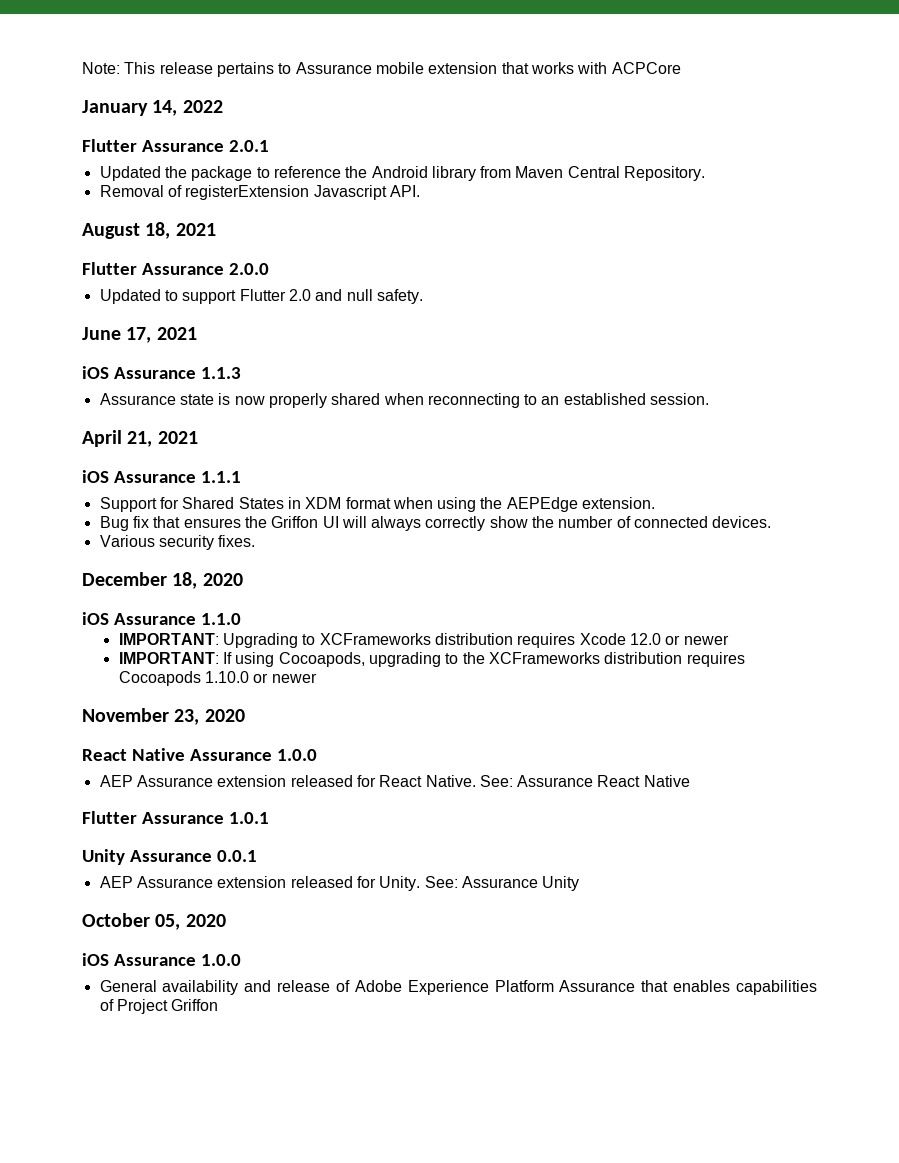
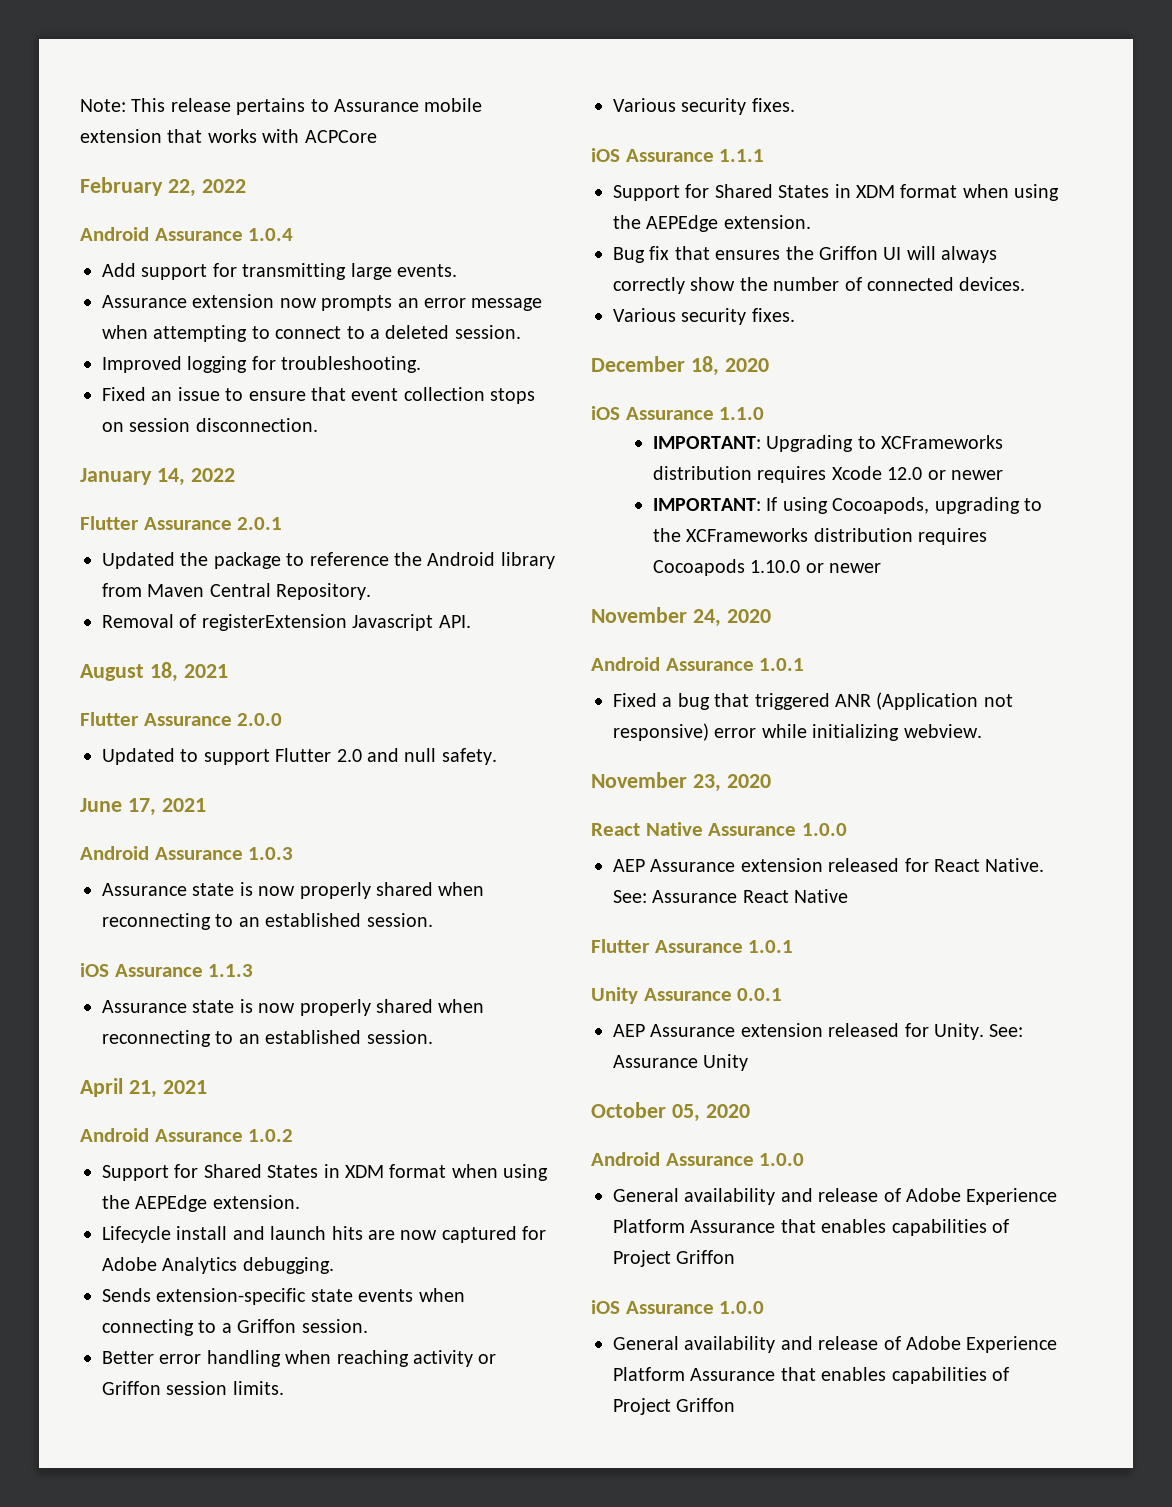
(681, 68) none -> [80,177,246,197] [80,227,294,241] [102,263,457,280] [102,294,543,311] [102,325,521,342] [102,356,422,373] [102,387,536,404] [102,418,318,432] // February 22, 2022 // Android Assurance 1.0.4 // Add support for transmitting large events. // Assurance extension now prompts an error message when attempting to connect to a deleted session. // Improved logging for troubleshooting. // Fixed an issue to ensure that event collection stops on session disconnection.
(197, 333) none -> [80,846,294,860] [102,882,485,899] [102,913,433,930] // Android Assurance 1.0.3 // Assurance state is now properly shared when reconnecting to an established session.
(198, 437) none -> [80,1128,294,1142] [102,1164,549,1181] [102,1195,300,1212] [102,1226,547,1243] [102,1257,334,1274] [102,1288,465,1305] [102,1319,368,1336] [102,1350,497,1367] [102,1381,284,1395] [613,98,795,115] // Android Assurance 1.0.2 // Support for Shared States in XDM format when using the AEPEdge extension. // Lifecycle install and launch hits are now captured for Adobe Analytics debugging. // Sends extension-specific state events when connecting to a Griffon session. // Better error handling when reaching activity or Griffon session limits. // Various security fixes.
(317, 678) none -> [591,607,771,627] [591,657,805,671] [613,692,1013,710] [613,723,982,741] // November 24, 2020 // Android Assurance 1.0.1 // Fixed a bug that triggered ANR (Application not responsive) error while initializing webview.
(226, 920) none -> [591,1152,805,1166] [613,1188,1058,1205] [613,1219,1009,1236] [613,1250,736,1267] // Android Assurance 1.0.0 // General availability and release of Adobe Experience Platform Assurance that enables capabilities of Project Griffon

